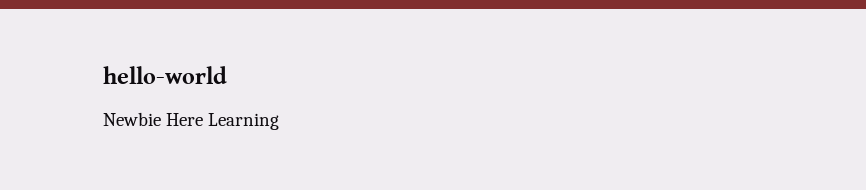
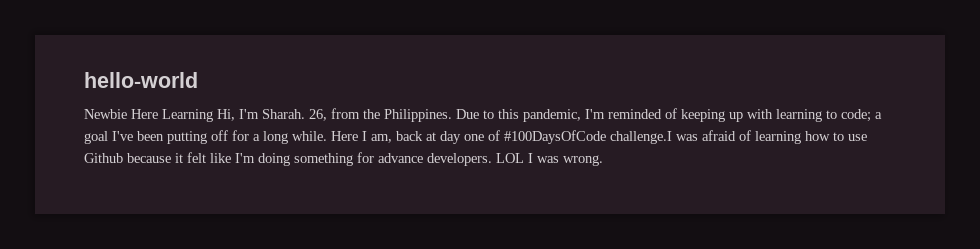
(280, 121) none -> [217,108,882,122] [84,130,867,144] [84,152,603,166] Hi, I'm Sharah. 26, from the Philippines. Due to this pandemic, I'm reminded of keeping up with learning to code; a goal I've been putting off for a long while. Here I am, back at day one of #100DaysOfCode challenge.I was afraid of learning how to use Github because it felt like I'm doing something for advance developers. LOL I was wrong.

